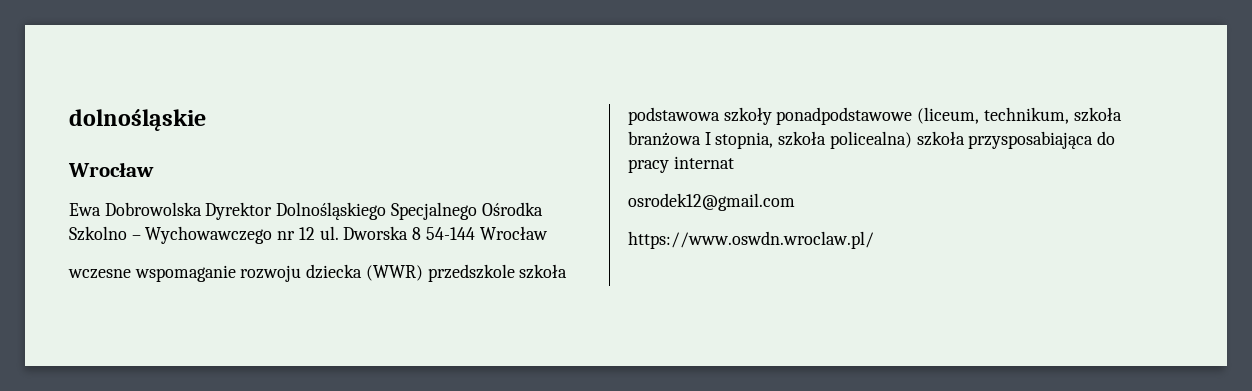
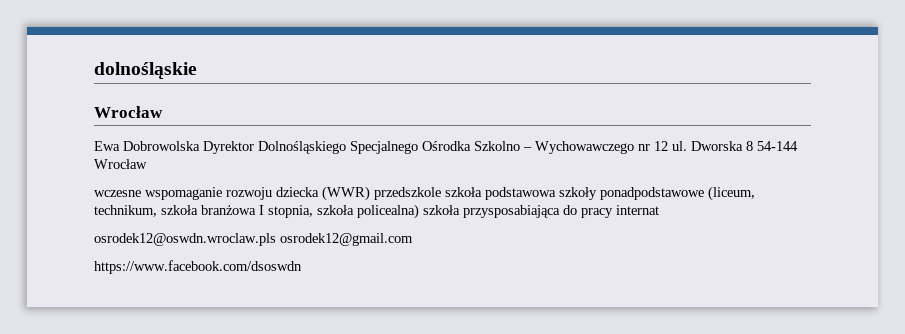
(734, 162) none -> [94,233,276,246] osrodek12@oswdn.wroclaw.pls
[628,231,874,249] https://www.oswdn.wroclaw.pl/ -> [94,260,302,274] https://www.facebook.com/dsoswdn

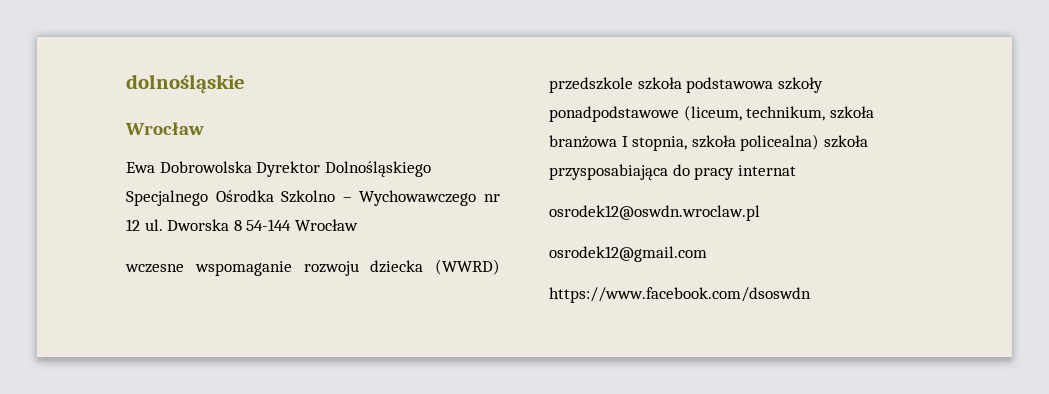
[322,186,370,201] (WWR) -> [435,259,500,275] (WWRD)
[94,233,276,246] osrodek12@oswdn.wroclaw.pls -> [549,205,760,221] osrodek12@oswdn.wroclaw.pl //

